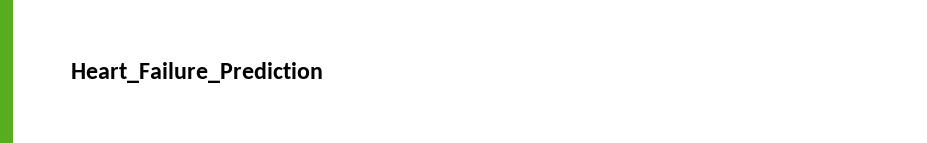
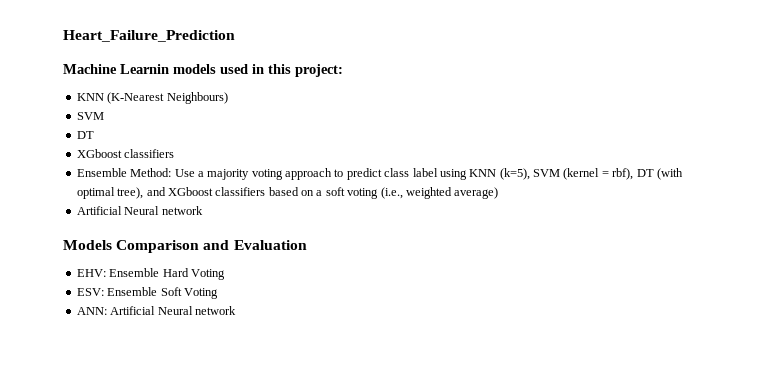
(323, 72) none -> [63,64,343,77] [76,92,228,104] [76,112,104,120] [76,131,94,139] [76,149,175,158] [76,168,683,180] [76,187,499,199] [76,206,203,215] [63,240,307,253] [76,268,225,280] [76,287,218,299] [76,306,236,315] // Machine Learnin models used in this project: // KNN (K-Nearest Neighbours) // SVM // DT // XGboost classifiers // Ensemble Method: Use a majority voting approach to predict class label using KNN (k=5), SVM (kernel = rbf), DT (with optimal tree), and XGboost classifiers based on a soft voting (i.e., weighted average) // Artificial Neural network // Models Comparison and Evaluation // EHV: Ensemble Hard Voting // ESV: Ensemble Soft Voting // ANN: Artificial Neural network

